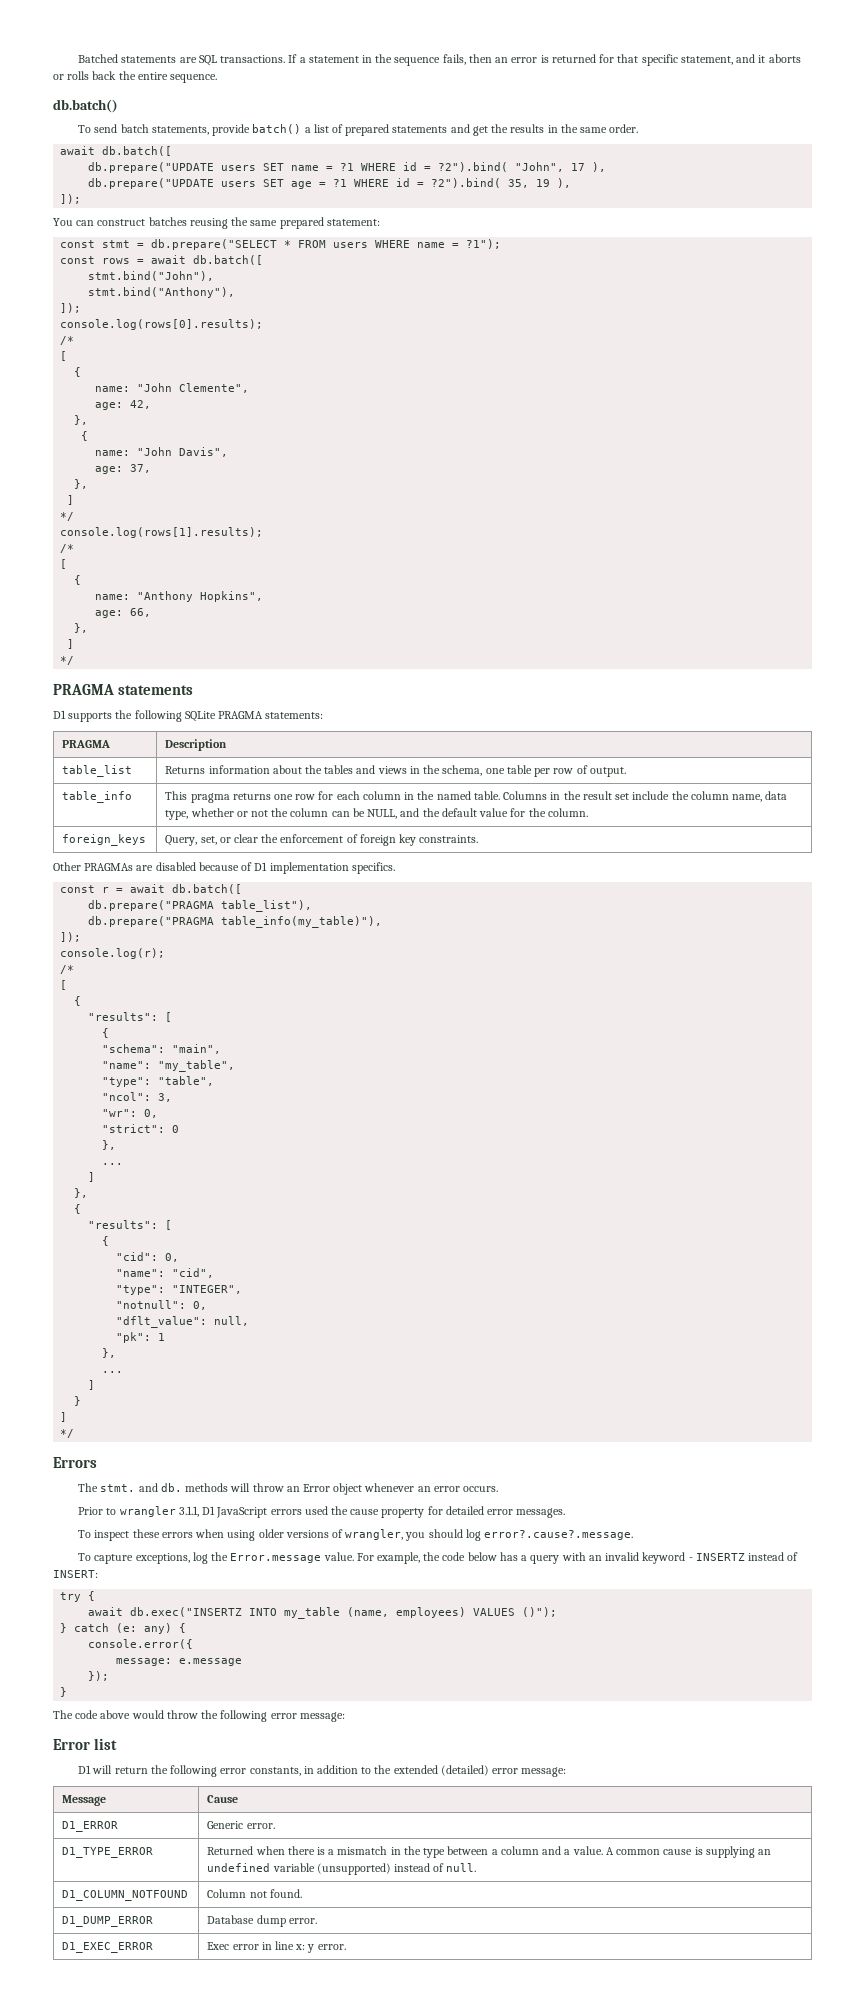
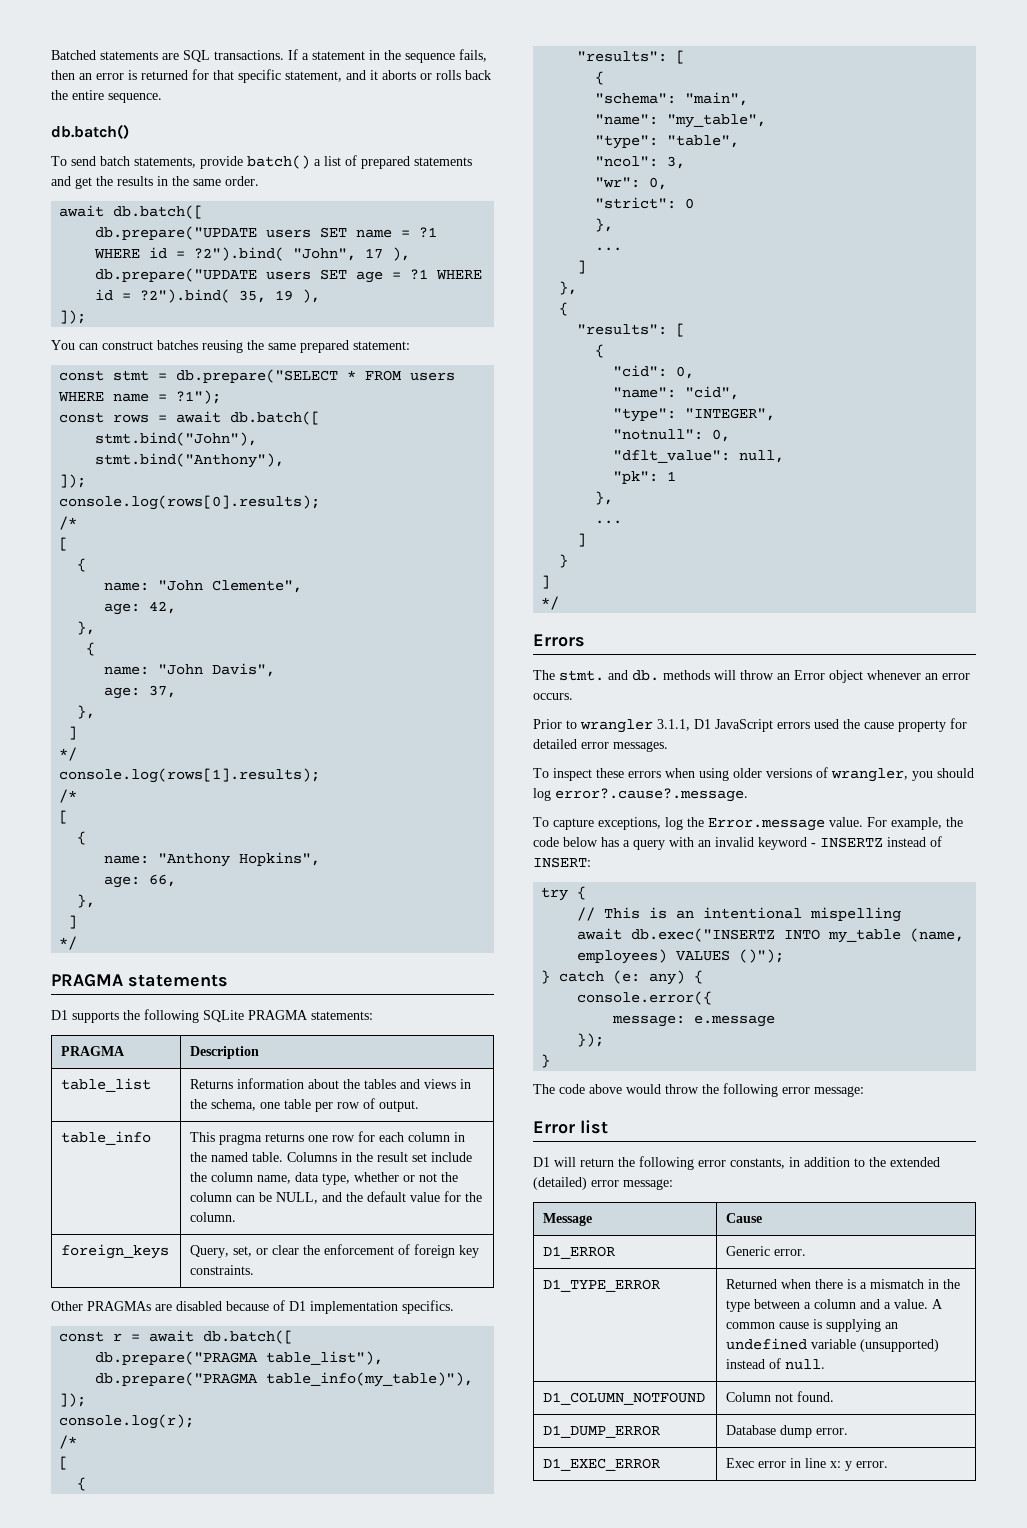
(96, 1596) none -> [577,907,902,922] // // This is an intentional mispelling

